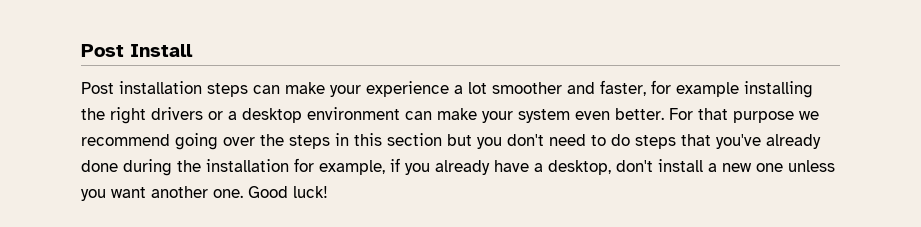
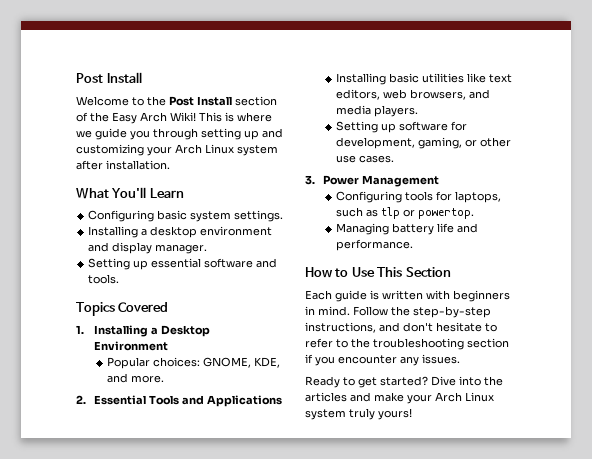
[81,80,813,98] [81,107,819,124] [81,133,821,150] [81,158,835,176] [81,186,328,201] Post installation steps can make your experience a lot smoother and faster, for example installing the right drivers or a desktop environment can make your system even better. For that purpose we recommend going over the steps in this section but you don't need to do steps that you've already done during the installation for example, if you already have a desktop, don't install a new one unless you want another one. Good luck! -> [76,96,277,106] [76,112,272,124] [76,128,283,140] [76,144,278,156] [76,160,170,170] [76,187,184,199] [88,210,284,222] [88,226,273,238] [88,242,208,254] [88,258,278,270] [88,274,120,284] [76,302,169,316] [76,325,211,337] [94,341,169,351] [106,357,280,369] [106,373,164,383] [76,395,283,407] [335,73,512,85] [335,89,490,100] [335,105,418,117] [335,121,467,133] [335,137,511,149] [335,155,394,163] [305,175,440,187] [335,191,501,203] [335,207,474,219] [335,223,478,235] [335,239,413,251] [305,267,451,278] [305,290,510,302] [305,306,491,318] [305,322,497,333] [305,338,509,350] [305,354,460,366] [305,376,503,388] [305,392,494,404] [305,408,412,420] Welcome to the Post Install section of the Easy Arch Wiki! This is where we guide you through setting up and customizing your Arch Linux system after installation. // What You'll Learn // Configuring basic system settings. // Installing a desktop environment and display manager. // Setting up essential software and tools. // Topics Covered // 1. Installing a Desktop Environment // Popular choices: GNOME, KDE, and more. // 2. Essential Tools and Applications // Installing basic utilities like text editors, web browsers, and media players. // Setting up software for development, gaming, or other use cases. // 3. Power Management // Configuring tools for laptops, such as tlp or powertop. // Managing battery life and performance. // How to Use This Section // Each guide is written with beginners in mind. Follow the step-by-step instructions, and don't hesitate to refer to the troubleshooting section if you encounter any issues. // Ready to get started? Dive into the articles and make your Arch Linux system truly yours!

